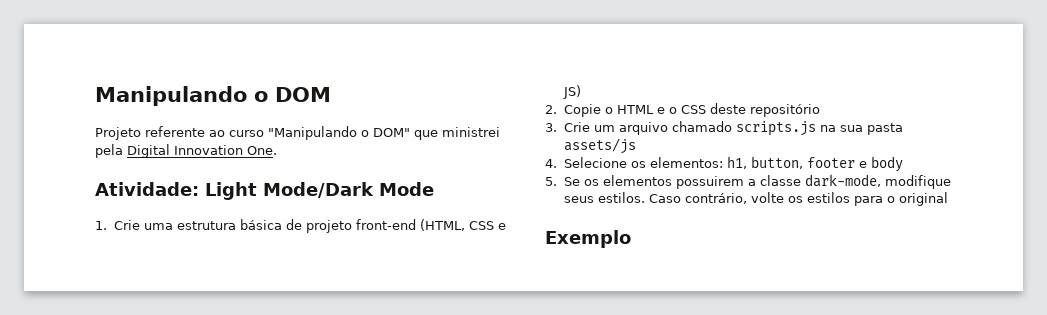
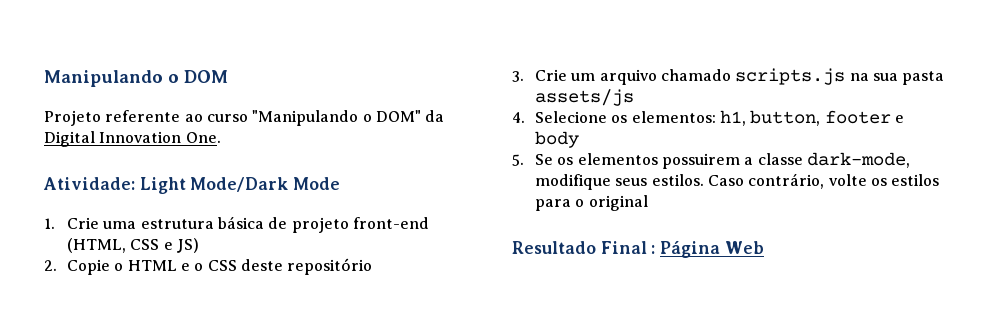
[414,127,500,140] [95,144,123,158] que ministrei pela -> [425,110,445,122] da
[545,230,631,248] Exemplo -> [512,240,764,258] Resultado Final : Página Web

